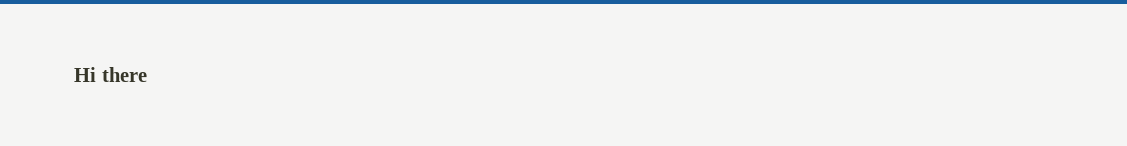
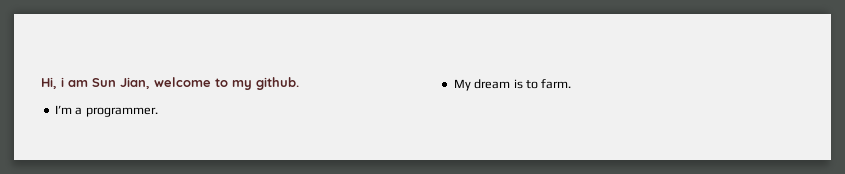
[74,67,147,82] Hi there -> [41,77,299,90] [54,105,158,117] [453,79,572,91] Hi, i am Sun Jian, welcome to my github. // I’m a programmer. // My dream is to farm.

